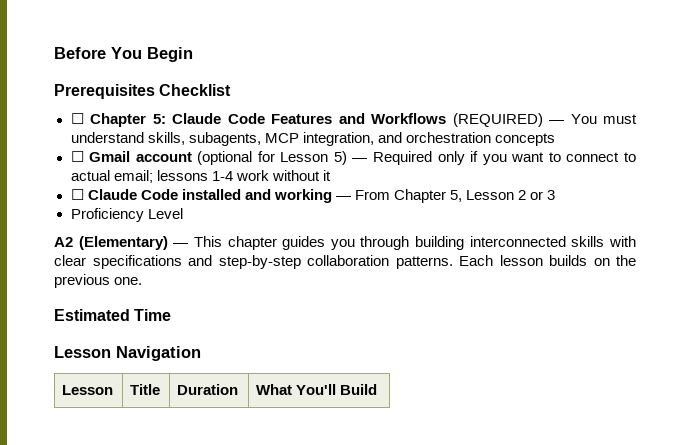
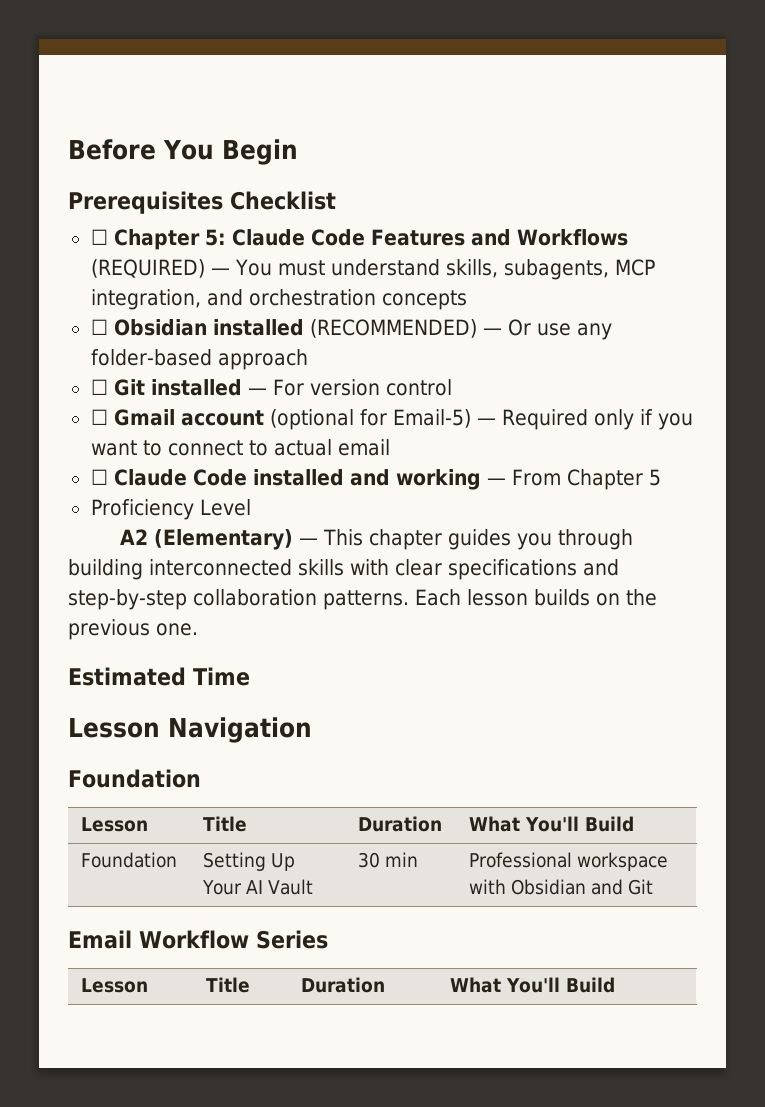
(555, 139) none -> [90,319,612,340] [90,349,308,370] [90,379,452,396] // ☐ Obsidian installed (RECOMMENDED) — Or use any folder-based approach // ☐ Git installed — For version control
[280,151,347,165] Lesson 5) -> [392,409,471,428] Email-5)
[113,170,331,183] email; lessons 1-4 work without it -> [337,439,390,456] email
[449,190,556,202] 5, Lesson 2 or 3 -> [648,469,661,486] 5
[62,385,114,395] [130,384,161,395] [177,384,239,395] [256,384,378,395] // Lesson | Title | Duration | What You'll Build -> [68,769,201,788] [80,817,148,832] [202,816,247,832] [357,816,442,832] [468,816,634,832] [80,852,177,868] [202,852,295,871] [201,879,313,895] [357,852,418,868] [468,852,668,871] [468,879,653,895] [68,930,328,949] [80,978,148,993] [205,977,250,993] [300,977,385,993] [449,977,615,993] // Foundation // Lesson | Title | Duration | What You'll Build // Foundation | Setting Up Your AI Vault | 30 min | Professional workspace with Obsidian and Git // Email Workflow Series // Lesson | Title | Duration | What You'll Build

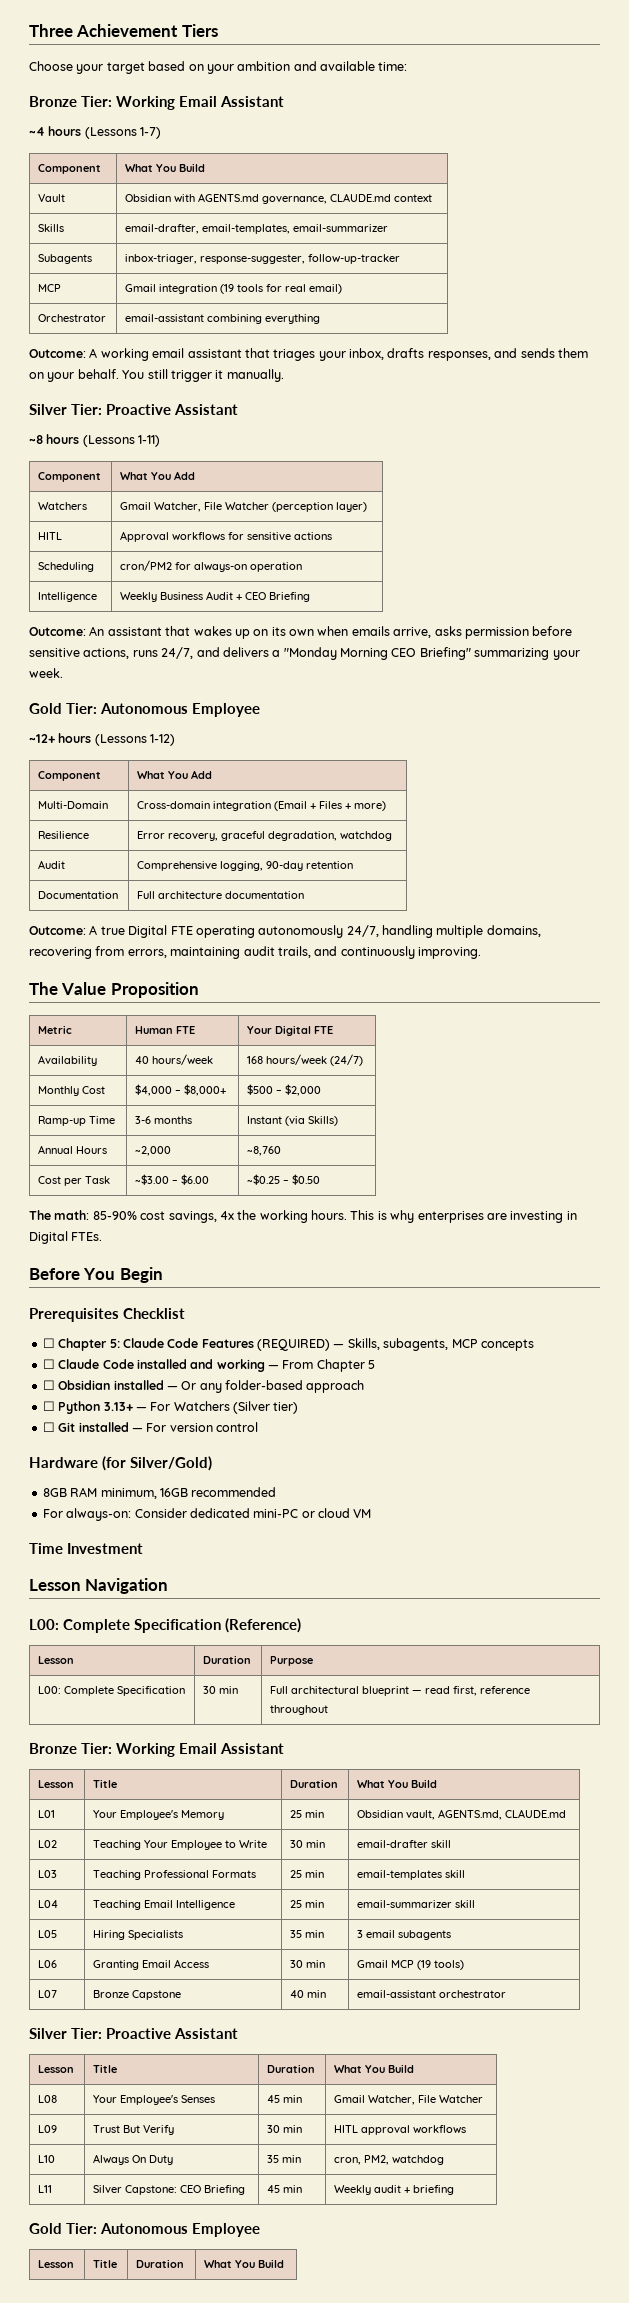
(68, 149) none -> [29,24,218,37] [29,61,408,74] [29,96,284,110] [29,126,162,139] [38,164,102,174] [125,163,206,172] [38,194,66,202] [125,193,433,204] [38,224,65,232] [125,224,389,234] [38,254,93,264] [125,254,401,264] [38,284,62,292] [125,284,343,294] [38,314,107,322] [125,314,321,324] [29,348,588,361] [29,369,284,382] [29,404,238,415] [29,434,161,447] [38,472,102,482] [120,471,196,480] [38,502,88,510] [120,502,368,512] [38,532,63,540] [120,531,333,542] [38,562,95,572] [120,560,303,572] [38,592,98,602] [120,591,311,602] [29,626,573,639] [29,647,580,660] [29,668,63,678] [29,703,260,717] [29,733,176,746] [38,771,102,781] [137,770,213,779] [38,801,109,809] [137,801,387,811] [38,831,90,839] [137,831,393,841] [38,860,66,869] [137,861,354,871] [38,891,119,899] [137,891,305,899] [29,925,541,938] [29,946,481,959] [29,982,199,998] [38,1025,73,1034] [135,1026,196,1034] [247,1025,334,1036] [38,1055,98,1066] [135,1054,214,1065] [247,1054,364,1066] [38,1086,106,1096] [135,1084,227,1096] [247,1084,322,1096] [38,1116,116,1126] [135,1116,193,1124] [247,1116,339,1126] [38,1145,108,1154] [135,1146,172,1156] [247,1146,282,1156] [38,1176,111,1186] [135,1174,210,1185] [247,1174,321,1185] [29,1210,577,1223] [29,1231,103,1244] Three Achievement Tiers // Choose your target based on your ambition and available time: // Bronze Tier: Working Email Assistant // ~4 hours (Lessons 1-7) // Component | What You Build // Vault | Obsidian with AGENTS.md governance, CLAUDE.md context // Skills | email-drafter, email-templates, email-summarizer // Subagents | inbox-triager, response-suggester, follow-up-tracker // MCP | Gmail integration (19 tools for real email) // Orchestrator | email-assistant combining everything // Outcome: A working email assistant that triages your inbox, drafts responses, and sends them on your behalf. You still trigger it manually. // Silver Tier: Proactive Assistant // ~8 hours (Lessons 1-11) // Component | What You Add // Watchers | Gmail Watcher, File Watcher (perception layer) // HITL | Approval workflows for sensitive actions // Scheduling | cron/PM2 for always-on operation // Intelligence | Weekly Business Audit + CEO Briefing // Outcome: An assistant that wakes up on its own when emails arrive, asks permission before sensitive actions, runs 24/7, and delivers a "Monday Morning CEO Briefing" summarizing your week. // Gold Tier: Autonomous Employee // ~12+ hours (Lessons 1-12) // Component | What You Add // Multi-Domain | Cross-domain integration (Email + Files + more) // Resilience | Error recovery, graceful degradation, watchdog // Audit | Comprehensive logging, 90-day retention // Documentation | Full architecture documentation // Outcome: A true Digital FTE operating autonomously 24/7, handling multiple domains, recovering from errors, maintaining audit trails, and continuously improving. // The Value Proposition // Metric | Human FTE | Your Digital FTE // Availability | 40 hours/week | 168 hours/week (24/7) // Monthly Cost | $4,000 – $8,000+ | $500 – $2,000 // Ramp-up Time | 3-6 months | Instant (via Skills) // Annual Hours | ~2,000 | ~8,760 // Cost per Task | ~$3.00 – $6.00 | ~$0.25 – $0.50 // The math: 85-90% cost savings, 4x the working hours. This is why enterprises are investing in Digital FTEs. //
[470,229,628,246] [90,259,655,280] [90,289,467,310] [90,319,612,340] [90,349,308,370] [90,379,452,396] [90,409,693,430] [90,439,390,456] and Workflows (REQUIRED) — You must understand skills, subagents, MCP integration, and orchestration concepts // ☐ Obsidian installed (RECOMMENDED) — Or use any folder-based approach // ☐ Git installed — For version control // ☐ Gmail account (optional for Email-5) — Required only if you want to connect to actual email -> [257,1338,534,1351] (REQUIRED) — Skills, subagents, MCP concepts
[90,499,251,520] [120,529,634,550] [68,559,619,580] [68,589,657,610] [68,619,198,640] [68,667,250,686] Proficiency Level // A2 (Elementary) — This chapter guides you through building interconnected skills with clear specifications and step-by-step collaboration patterns. Each lesson builds on the previous one. // Estimated Time -> [42,1380,365,1393] [42,1401,299,1414] [42,1422,258,1432] [29,1456,212,1471] [42,1487,277,1499] [42,1508,372,1521] [29,1543,143,1554] ☐ Obsidian installed — Or any folder-based approach // ☐ Python 3.13+ — For Watchers (Silver tier) // ☐ Git installed — For version control // Hardware (for Silver/Gold) // 8GB RAM minimum, 16GB recommended // For always-on: Consider dedicated mini-PC or cloud VM // Time Investment
[68,769,201,788] [80,817,148,832] [202,816,247,832] [357,816,442,832] [468,816,634,832] [80,852,177,868] [202,852,295,871] [201,879,313,895] [357,852,418,868] [468,852,668,871] [468,879,653,895] [68,930,328,949] [80,978,148,993] [205,977,250,993] [300,977,385,993] [449,977,615,993] Foundation // Lesson | Title | Duration | What You'll Build // Foundation | Setting Up Your AI Vault | 30 min | Professional workspace with Obsidian and Git // Email Workflow Series // Lesson | Title | Duration | What You'll Build -> [29,1618,301,1633] [38,1656,75,1664] [203,1655,252,1664] [270,1656,314,1666] [38,1686,186,1696] [203,1686,239,1694] [270,1686,531,1696] [270,1705,329,1715] [29,1743,284,1757] [38,1780,75,1788] [93,1779,118,1788] [290,1779,339,1788] [357,1779,438,1788] [38,1810,56,1818] [93,1810,225,1820] [290,1810,325,1818] [357,1809,567,1820] [38,1840,58,1848] [93,1840,268,1850] [290,1840,326,1848] [357,1840,452,1848] [38,1870,58,1878] [93,1870,257,1880] [290,1870,325,1878] [357,1870,466,1880] [38,1900,59,1908] [93,1900,236,1910] [290,1900,325,1908] [357,1900,476,1908] [38,1930,58,1938] [93,1930,184,1940] [290,1930,325,1938] [357,1930,452,1940] [38,1960,58,1968] [93,1959,210,1970] [290,1960,326,1968] [357,1960,465,1970] [38,1990,58,1998] [93,1990,182,2000] [290,1990,327,1998] [357,1990,507,1998] [29,2028,238,2039] [38,2065,75,2073] [93,2064,118,2073] [267,2064,316,2073] [334,2064,415,2073] [38,2095,58,2103] [93,2095,216,2105] [267,2095,303,2103] [334,2095,484,2105] [38,2125,58,2133] [93,2125,175,2135] [267,2125,303,2133] [334,2125,467,2135] [38,2155,56,2163] [93,2154,174,2165] [267,2155,302,2163] [334,2155,445,2165] [38,2185,53,2193] [93,2185,246,2195] [267,2185,303,2193] [334,2185,455,2195] [29,2223,260,2237] [38,2260,75,2268] [93,2259,118,2268] [136,2259,185,2268] [204,2259,285,2268] L00: Complete Specification (Reference) // Lesson | Duration | Purpose // L00: Complete Specification | 30 min | Full architectural blueprint — read first, reference throughout // Bronze Tier: Working Email Assistant // Lesson | Title | Duration | What You Build // L01 | Your Employee's Memory | 25 min | Obsidian vault, AGENTS.md, CLAUDE.md // L02 | Teaching Your Employee to Write | 30 min | email-drafter skill // L03 | Teaching Professional Formats | 25 min | email-templates skill // L04 | Teaching Email Intelligence | 25 min | email-summarizer skill // L05 | Hiring Specialists | 35 min | 3 email subagents // L06 | Granting Email Access | 30 min | Gmail MCP (19 tools) // L07 | Bronze Capstone | 40 min | email-assistant orchestrator // Silver Tier: Proactive Assistant // Lesson | Title | Duration | What You Build // L08 | Your Employee's Senses | 45 min | Gmail Watcher, File Watcher // L09 | Trust But Verify | 30 min | HITL approval workflows // L10 | Always On Duty | 35 min | cron, PM2, watchdog // L11 | Silver Capstone: CEO Briefing | 45 min | Weekly audit + briefing // Gold Tier: Autonomous Employee // Lesson | Title | Duration | What You Build

